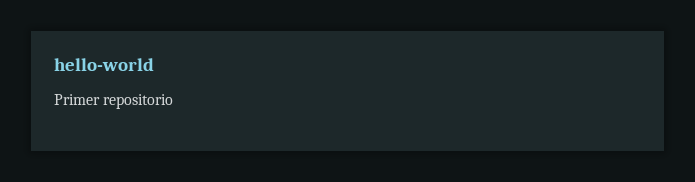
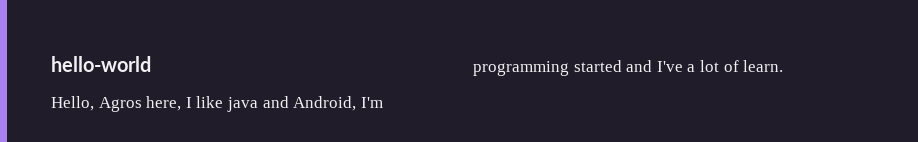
[54,94,174,109] Primer repositorio -> [51,96,383,112] [473,60,784,76] Hello, Agros here, I like java and Android, I'm programming started and I've a lot of learn.

